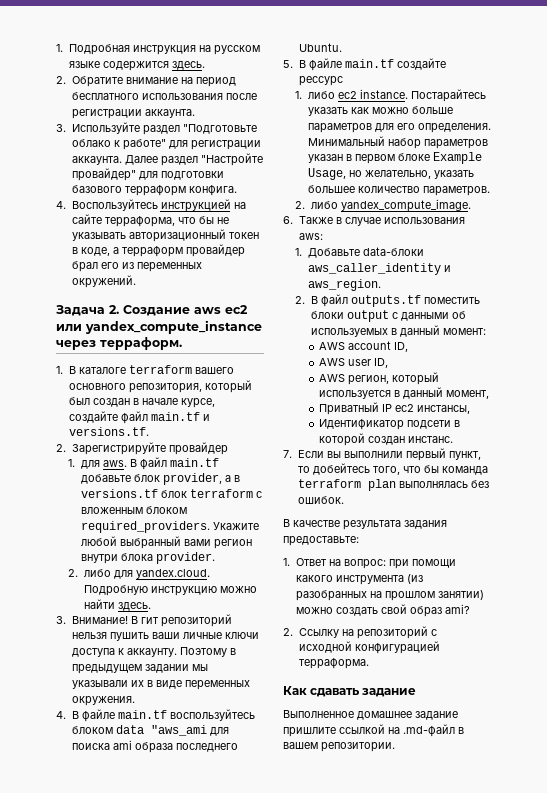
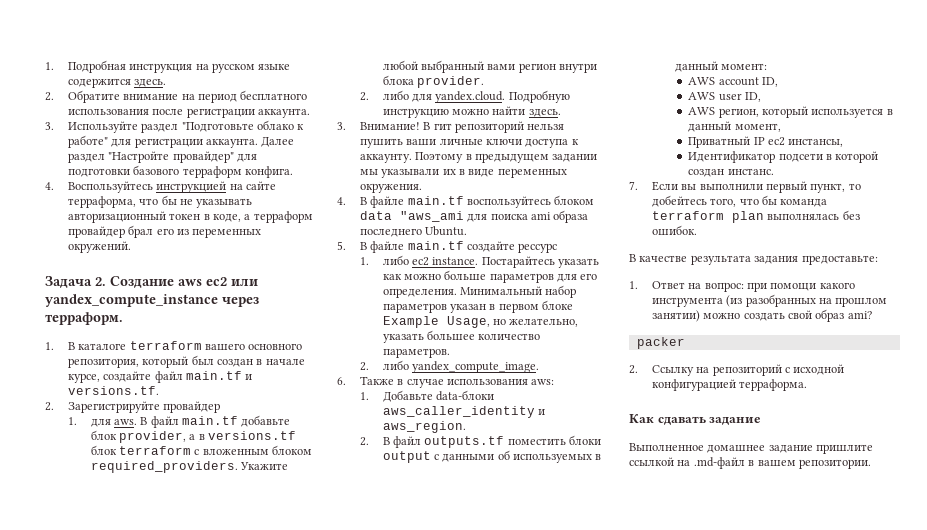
(470, 609) none -> [636,337,685,349] // packer

